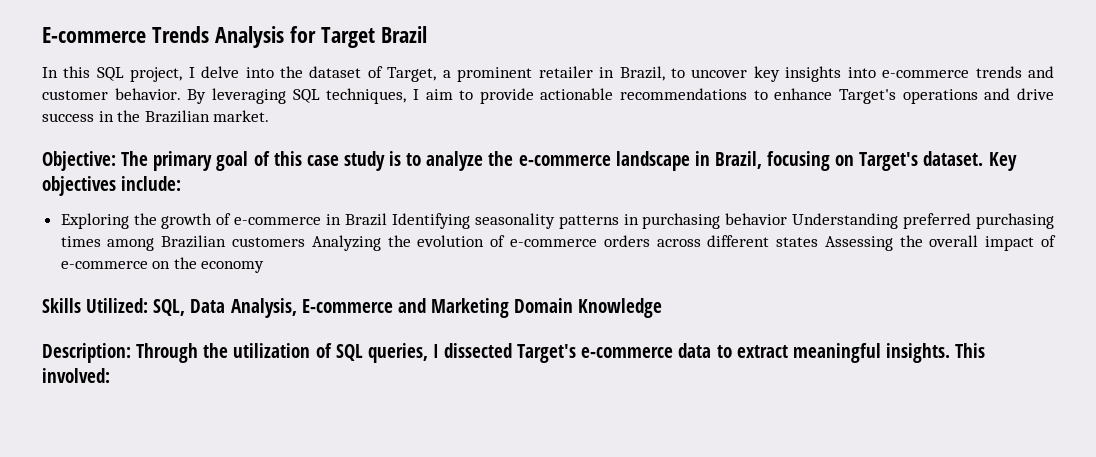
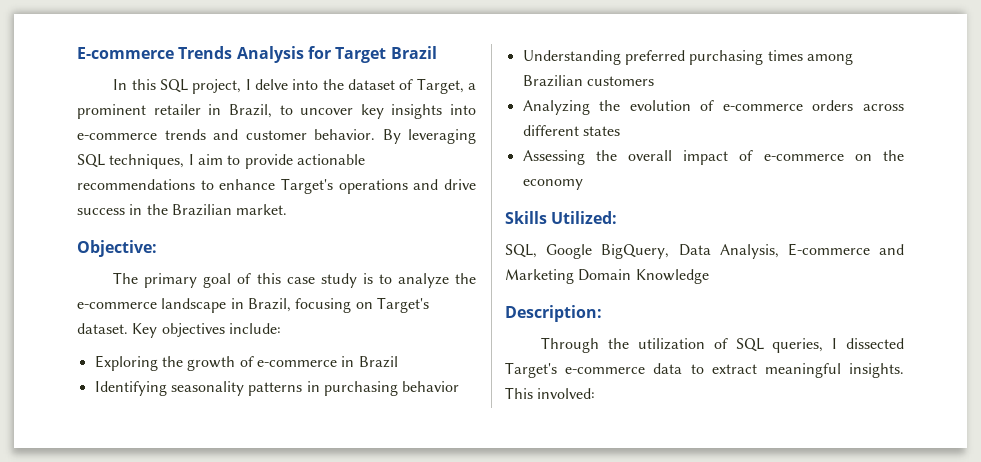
(116, 161) none -> (157, 248) //
(388, 219) none -> (398, 362) //
(788, 219) none -> (460, 386) //
(306, 242) none -> (654, 81) //
(819, 242) none -> (620, 131) //
[153,299,186,316] SQL, -> [505,244,670,259] // SQL, Google BigQuery,
(131, 353) none -> (602, 313) //

